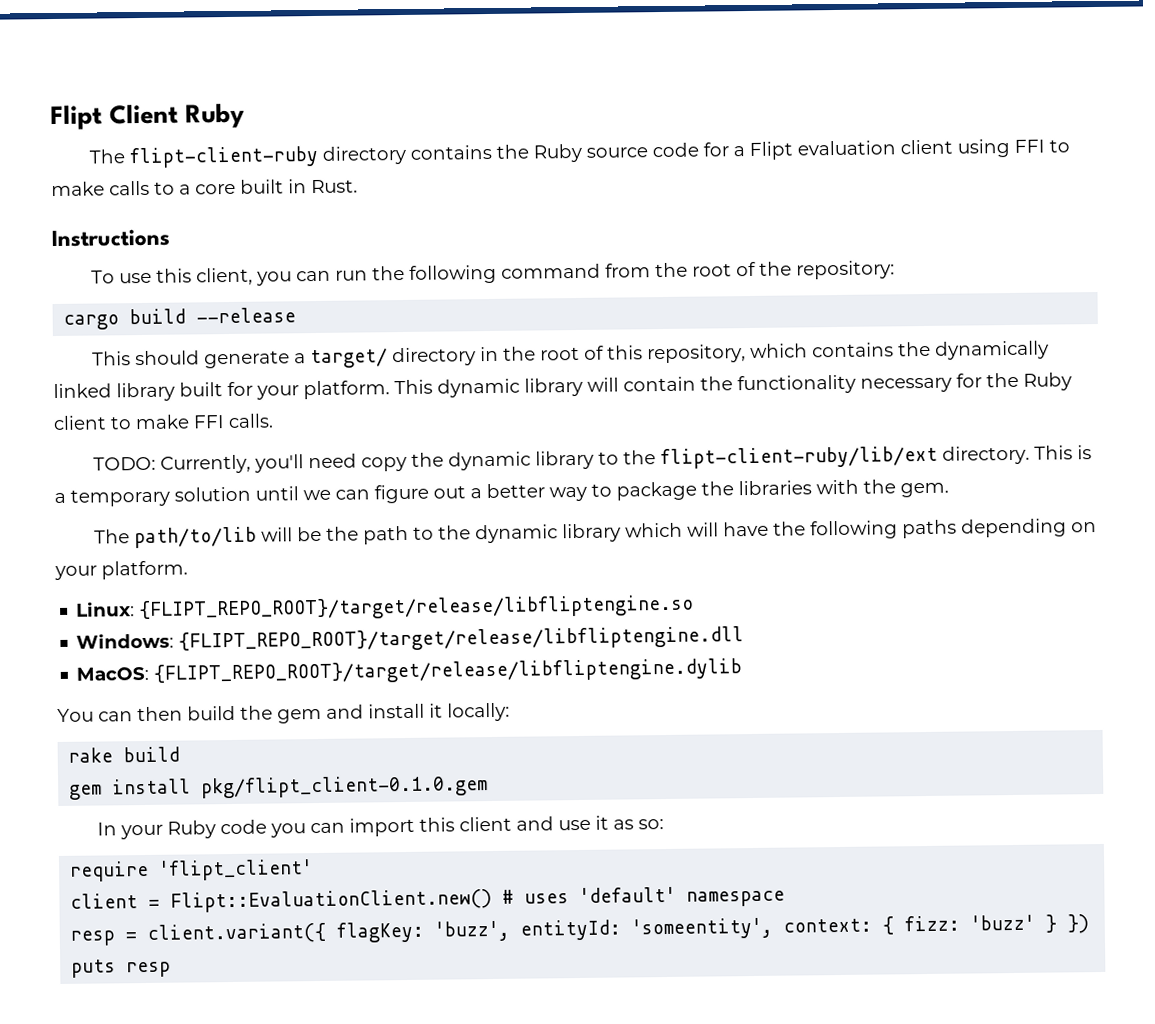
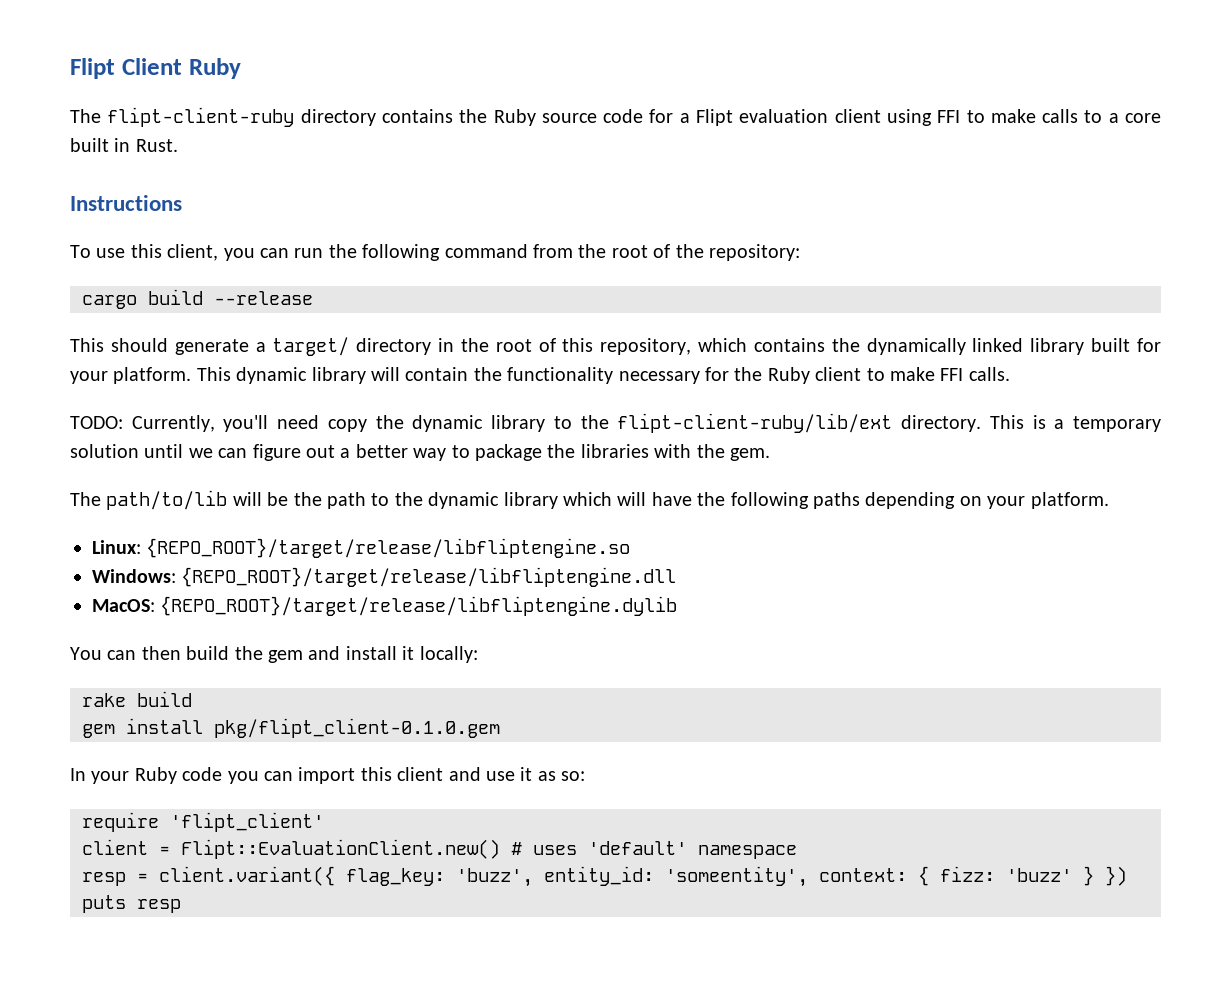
[138,594,695,622] {FLIPT_REPO_ROOT}/target/release/libfliptengine.so -> [146,538,631,558] {REPO_ROOT}/target/release/libfliptengine.so
[178,626,745,653] {FLIPT_REPO_ROOT}/target/release/libfliptengine.dll -> [181,567,677,587] {REPO_ROOT}/target/release/libfliptengine.dll
[153,658,743,685] {FLIPT_REPO_ROOT}/target/release/libfliptengine.dylib -> [160,596,678,616] {REPO_ROOT}/target/release/libfliptengine.dylib
[336,919,622,943] flagKey: 'buzz', entityId: -> [346,866,654,887] flag_key: 'buzz', entity_id:

